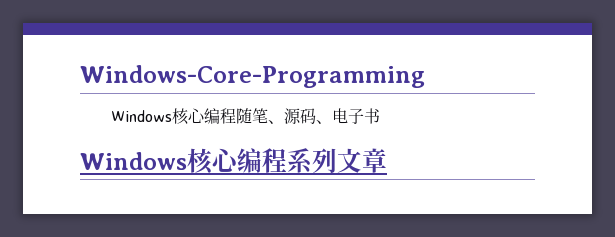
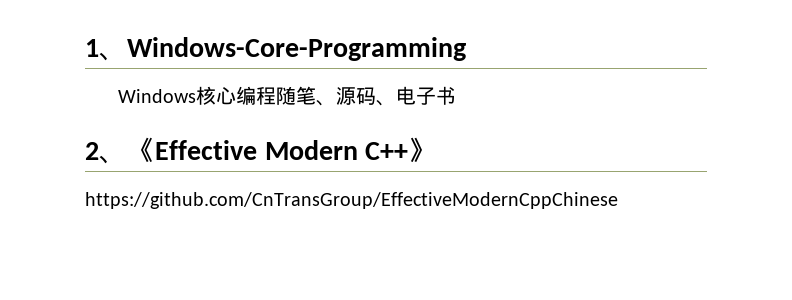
(80, 76) none -> [85,39,127,61] 1、
[80,148,387,175] Windows核心编程系列文章 -> [85,137,437,164] [85,192,618,209] 2、《Effective Modern C++》 // https://github.com/CnTransGroup/EffectiveModernCppChinese

